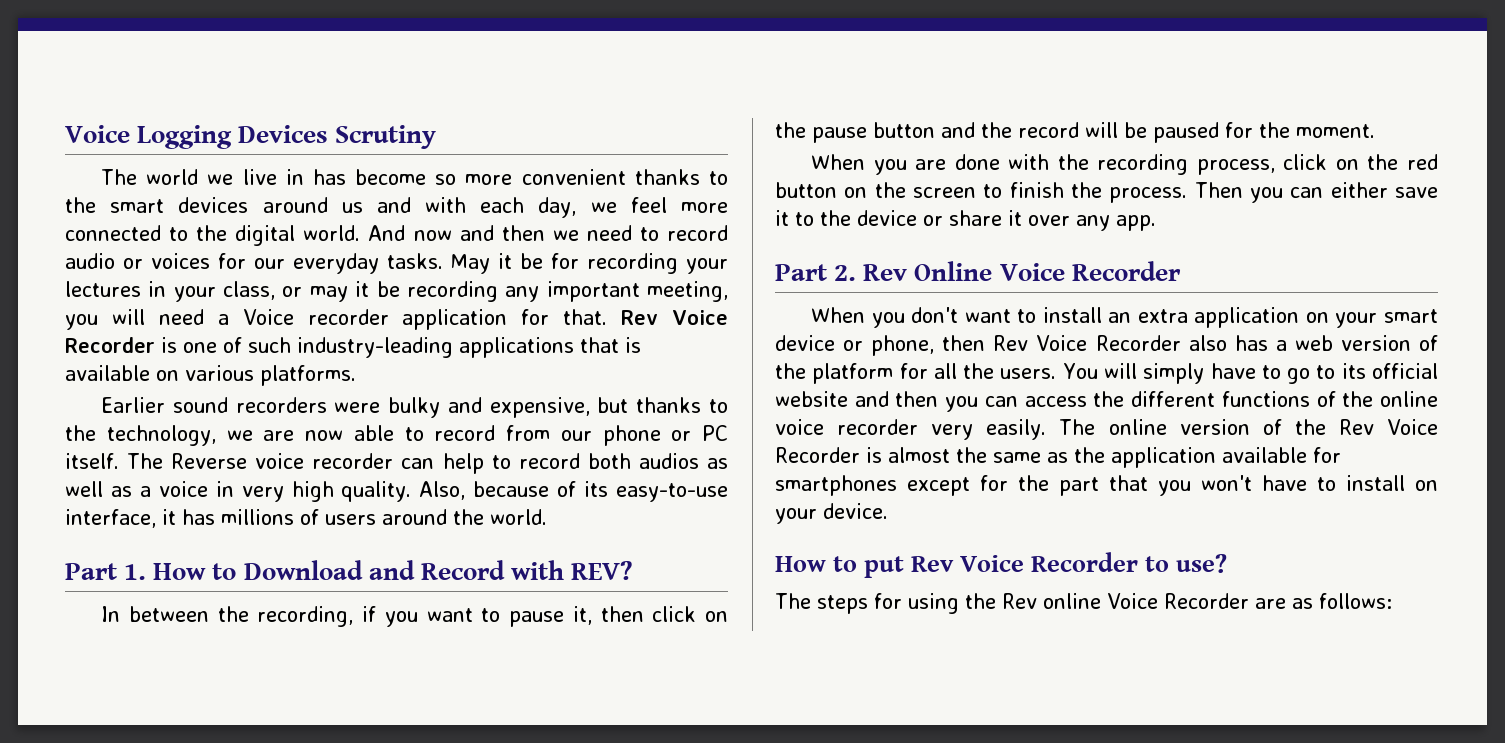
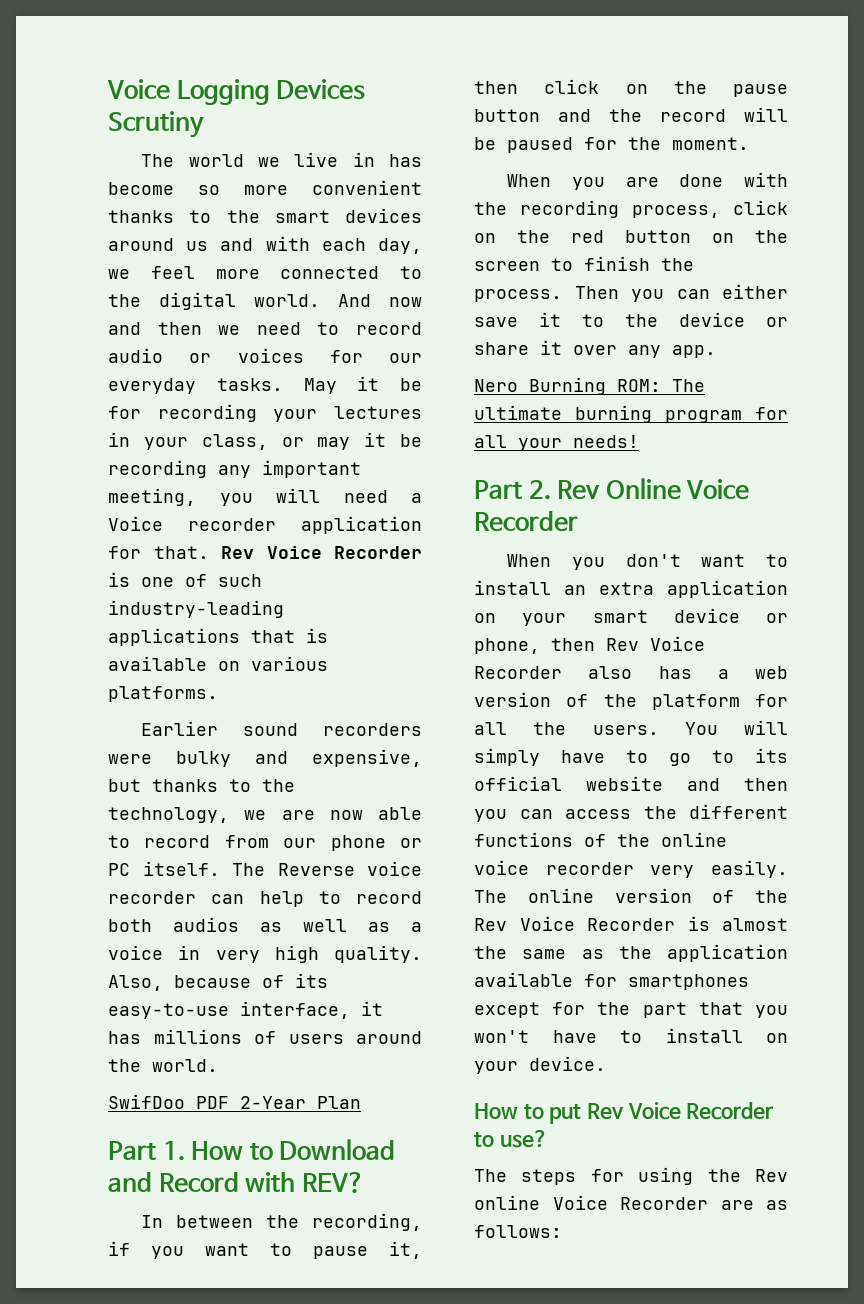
(547, 517) none -> [108,1094,361,1109] // SwifDoo PDF 2-Year Plan
(1156, 223) none -> [474,377,705,395] [474,405,788,423] [474,435,639,451] // Nero Burning ROM: The ultimate burning program for all your needs!

